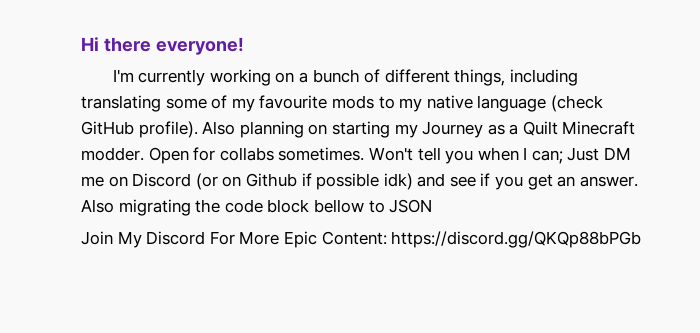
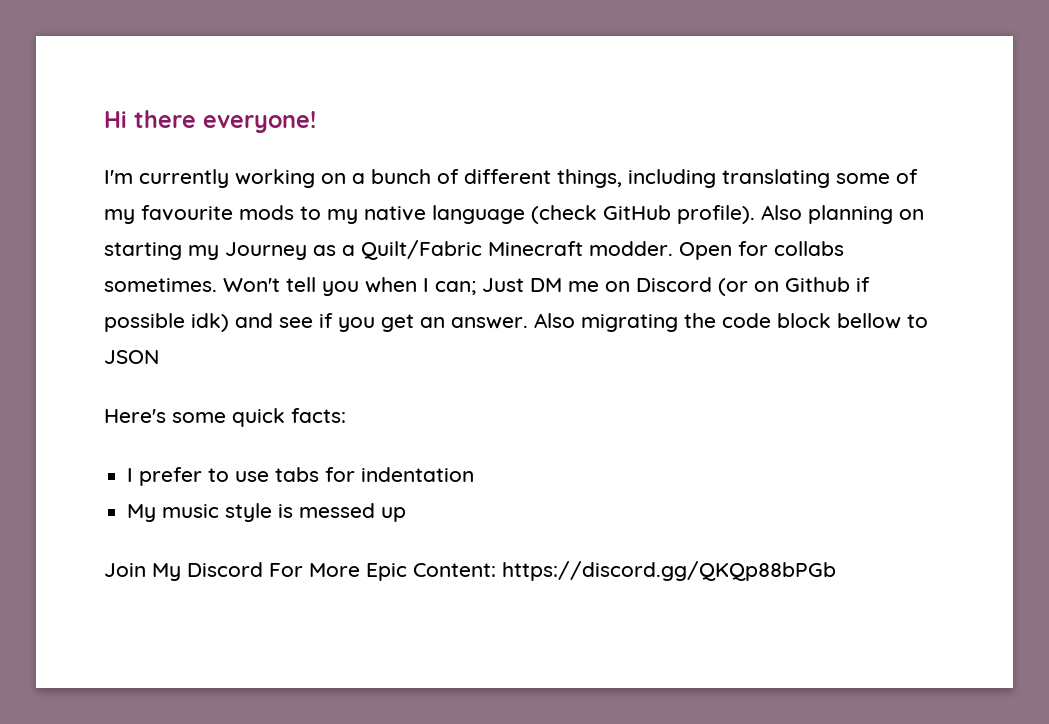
[522,121,558,136] Quilt -> [361,240,482,260] Quilt/Fabric
(433, 206) none -> [104,408,346,427] [127,467,475,486] [127,503,407,522] // Here's some quick facts: // I prefer to use tabs for indentation // My music style is messed up

